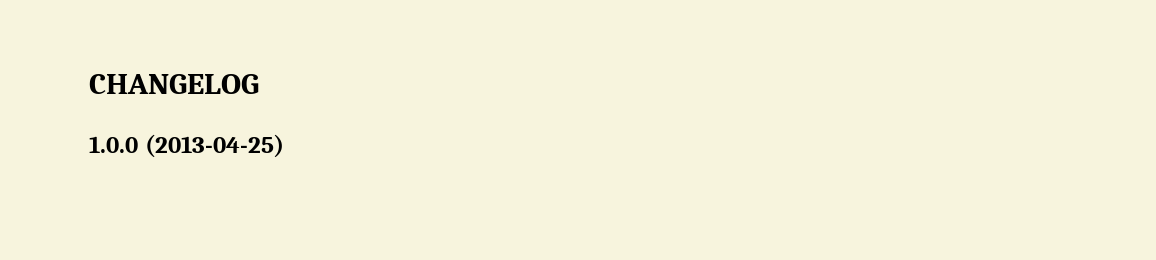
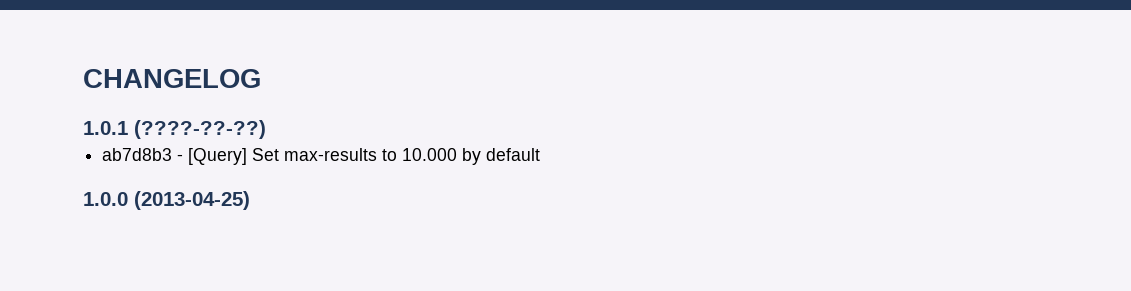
(259, 84) none -> [83,120,266,139] [102,148,541,165] // 1.0.1 (????-??-??) // ab7d8b3 - [Query] Set max-results to 10.000 by default

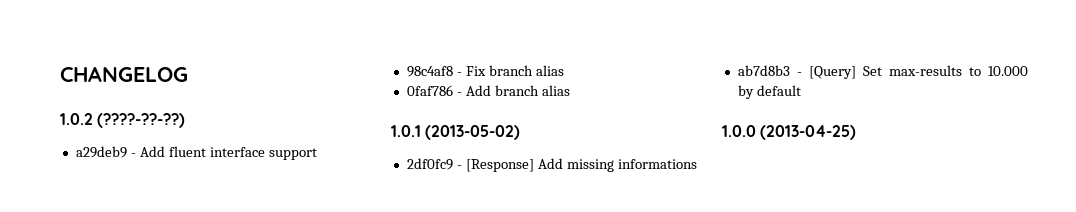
[83,120,266,139] 1.0.1 (????-??-??) -> [60,113,186,128] [75,146,317,160] [406,65,564,77] [406,85,570,96] [391,125,521,140] [406,158,697,172] 1.0.2 (????-??-??) // a29deb9 - Add fluent interface support // 98c4af8 - Fix branch alias // 0faf786 - Add branch alias // 1.0.1 (2013-05-02) // 2df0fc9 - [Response] Add missing informations

